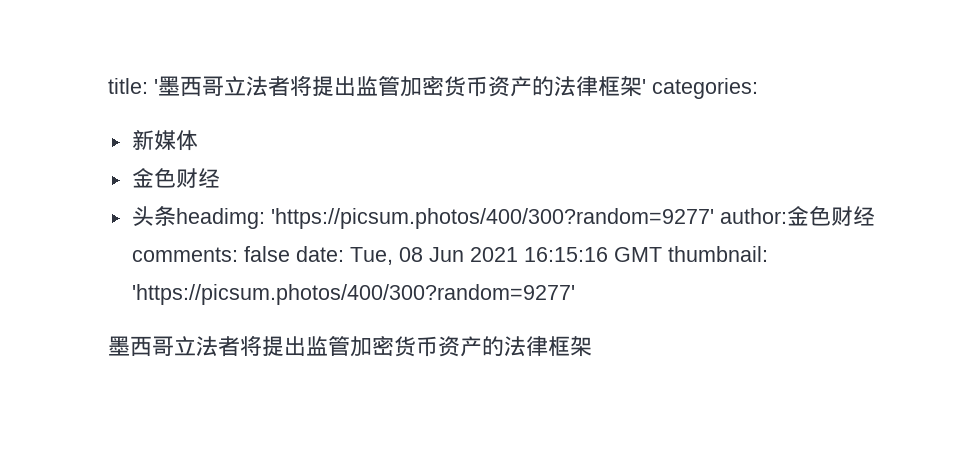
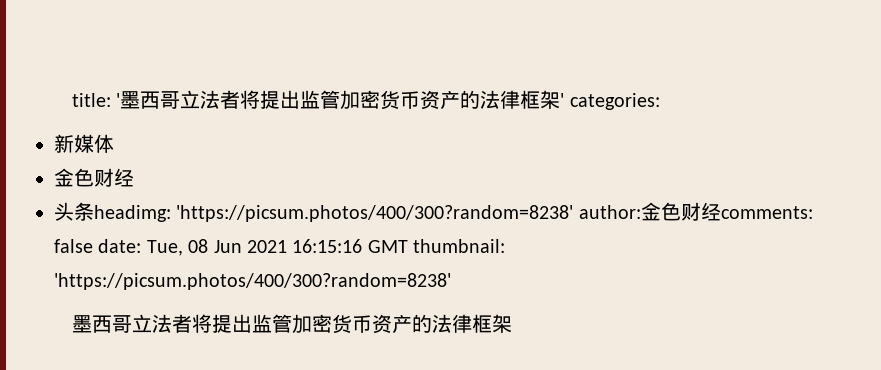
[270,208,714,229] 'https://picsum.photos/400/300?random=9277' -> [176,205,574,222] 'https://picsum.photos/400/300?random=8238'
[131,284,575,305] 'https://picsum.photos/400/300?random=9277' -> [54,273,451,290] 'https://picsum.photos/400/300?random=8238'

